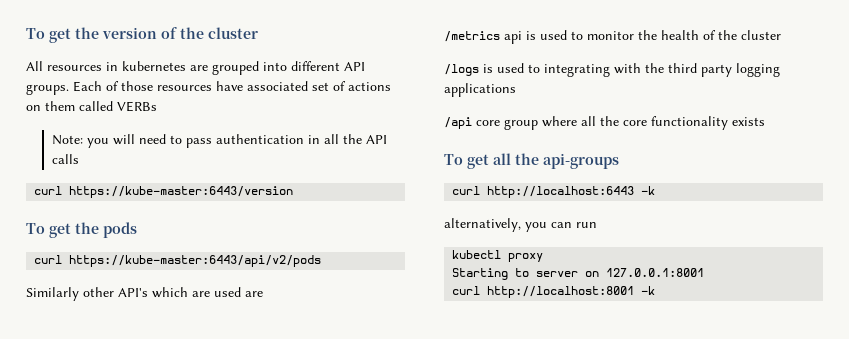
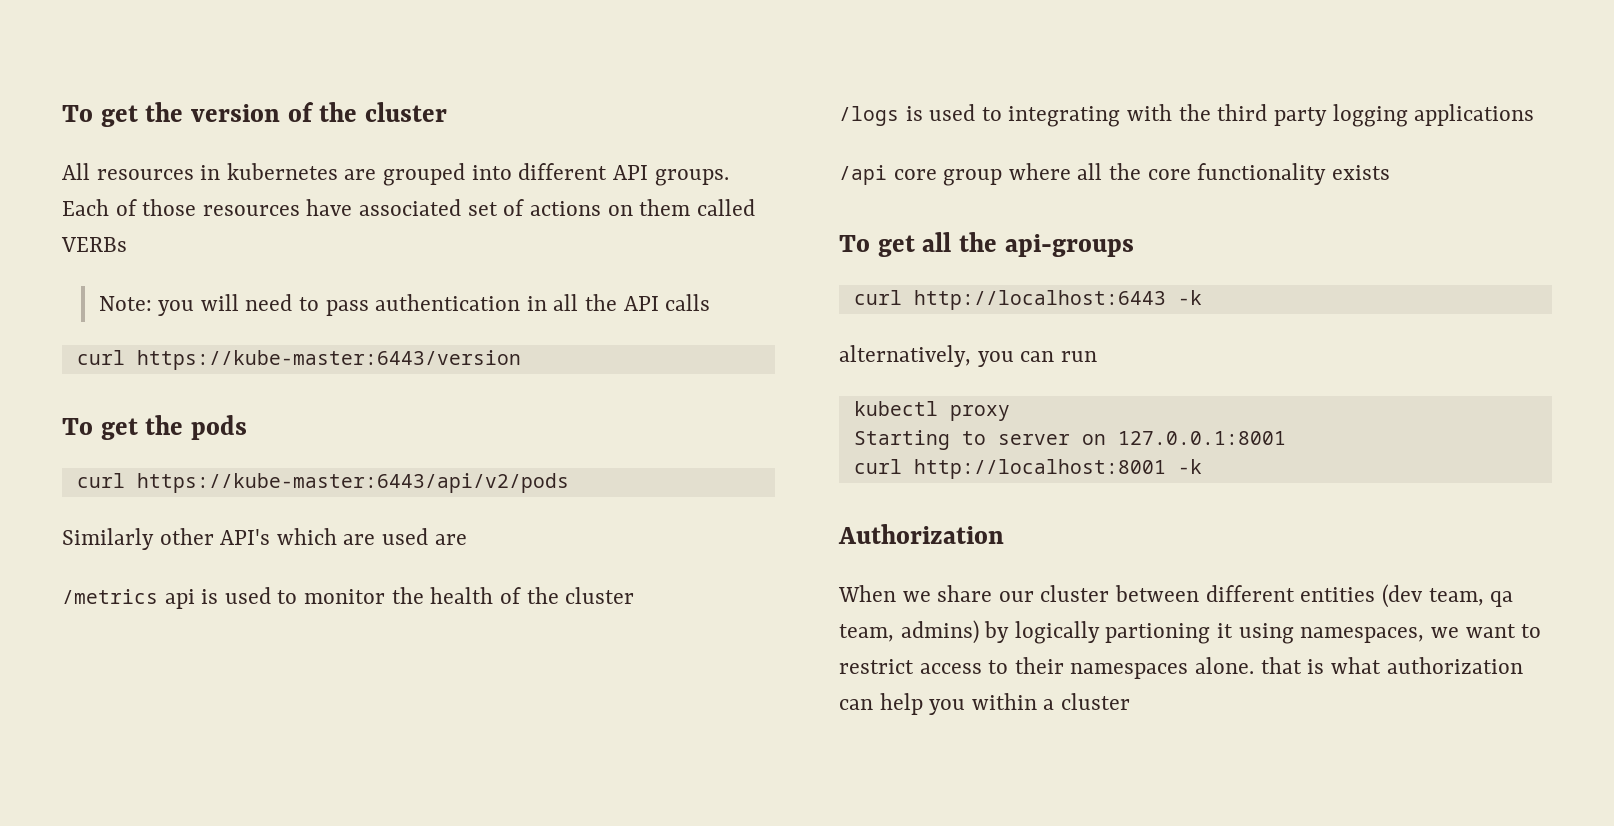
(656, 290) none -> [838,524,1004,544] [838,584,1514,608] [839,620,1542,644] [839,657,1523,679] [839,693,1131,715] // Authorization // When we share our cluster between different entities (dev team, qa team, admins) by logically partioning it using namespaces, we want to restrict access to their namespaces alone. that is what authorization can help you within a cluster

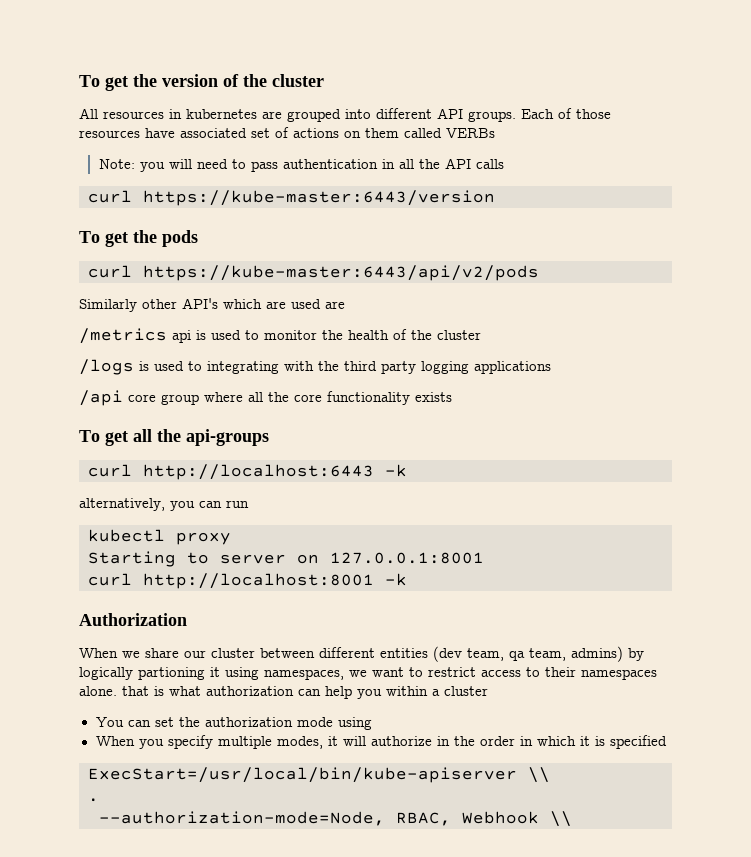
(1131, 701) none -> [95,717,372,730] [95,735,667,749] [88,767,550,783] [88,798,99,802] [99,811,572,827] // You can set the authorization mode using // When you specify multiple modes, it will authorize in the order in which it is specified // ExecStart=/usr/local/bin/kube-apiserver \\ // . // --authorization-mode=Node, RBAC, Webhook \\

